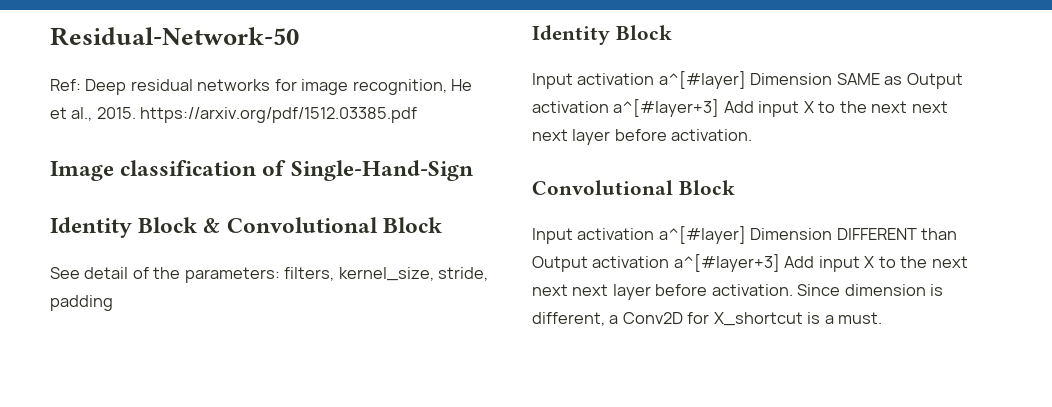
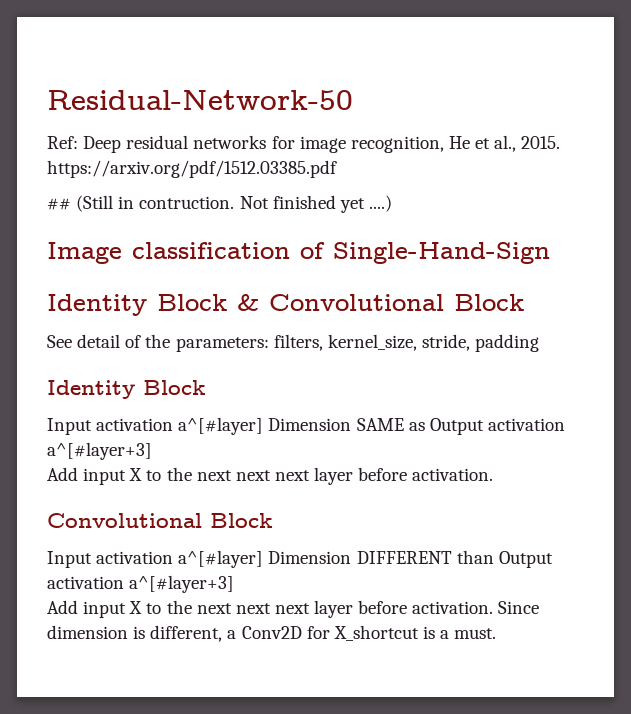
(418, 115) none -> [47,195,392,213] // ## (Still in contruction. Not finished yet ....)
(720, 108) none -> (152, 451) //
(780, 263) none -> (235, 584) //

